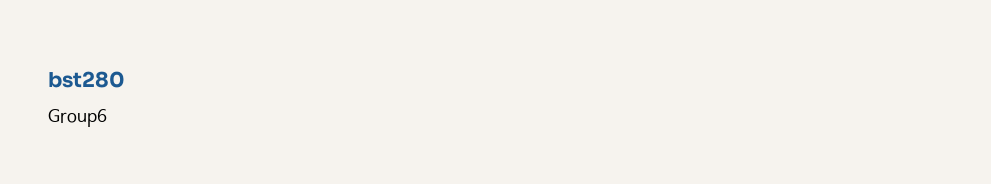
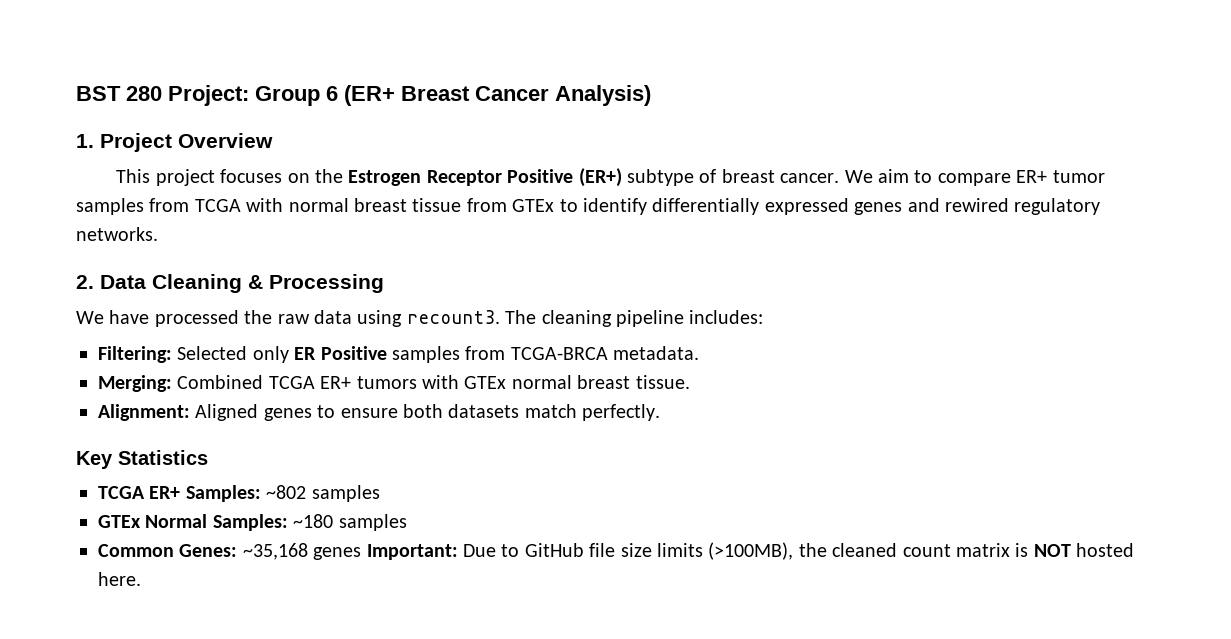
[48,71,125,88] [48,109,107,127] bst280 // Group6 -> [76,85,651,106] [76,133,273,152] [116,168,1105,187] [76,198,1101,215] [76,227,158,241] [76,274,384,293] [76,310,764,327] [98,346,700,363] [98,375,690,392] [98,404,661,421] [76,450,208,469] [98,485,380,502] [98,514,407,531] [98,542,1135,560] [98,572,141,586] BST 280 Project: Group 6 (ER+ Breast Cancer Analysis) // 1. Project Overview // This project focuses on the Estrogen Receptor Positive (ER+) subtype of breast cancer. We aim to compare ER+ tumor samples from TCGA with normal breast tissue from GTEx to identify differentially expressed genes and rewired regulatory networks. // 2. Data Cleaning & Processing // We have processed the raw data using recount3. The cleaning pipeline includes: // Filtering: Selected only ER Positive samples from TCGA-BRCA metadata. // Merging: Combined TCGA ER+ tumors with GTEx normal breast tissue. // Alignment: Aligned genes to ensure both datasets match perfectly. // Key Statistics // TCGA ER+ Samples: ~802 samples // GTEx Normal Samples: ~180 samples // Common Genes: ~35,168 genes Important: Due to GitHub file size limits (>100MB), the cleaned count matrix is NOT hosted here.

